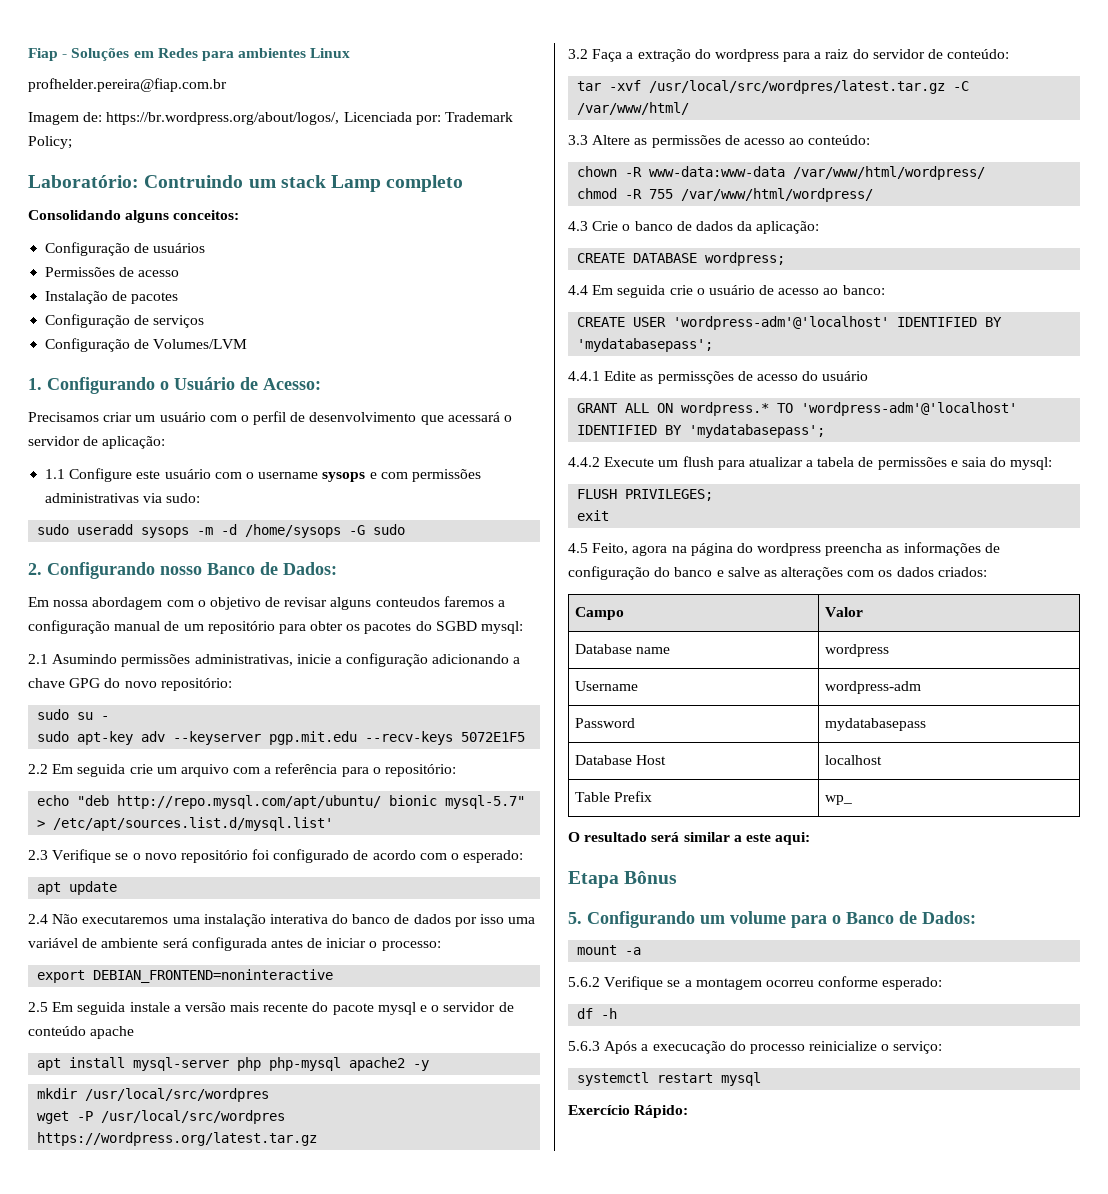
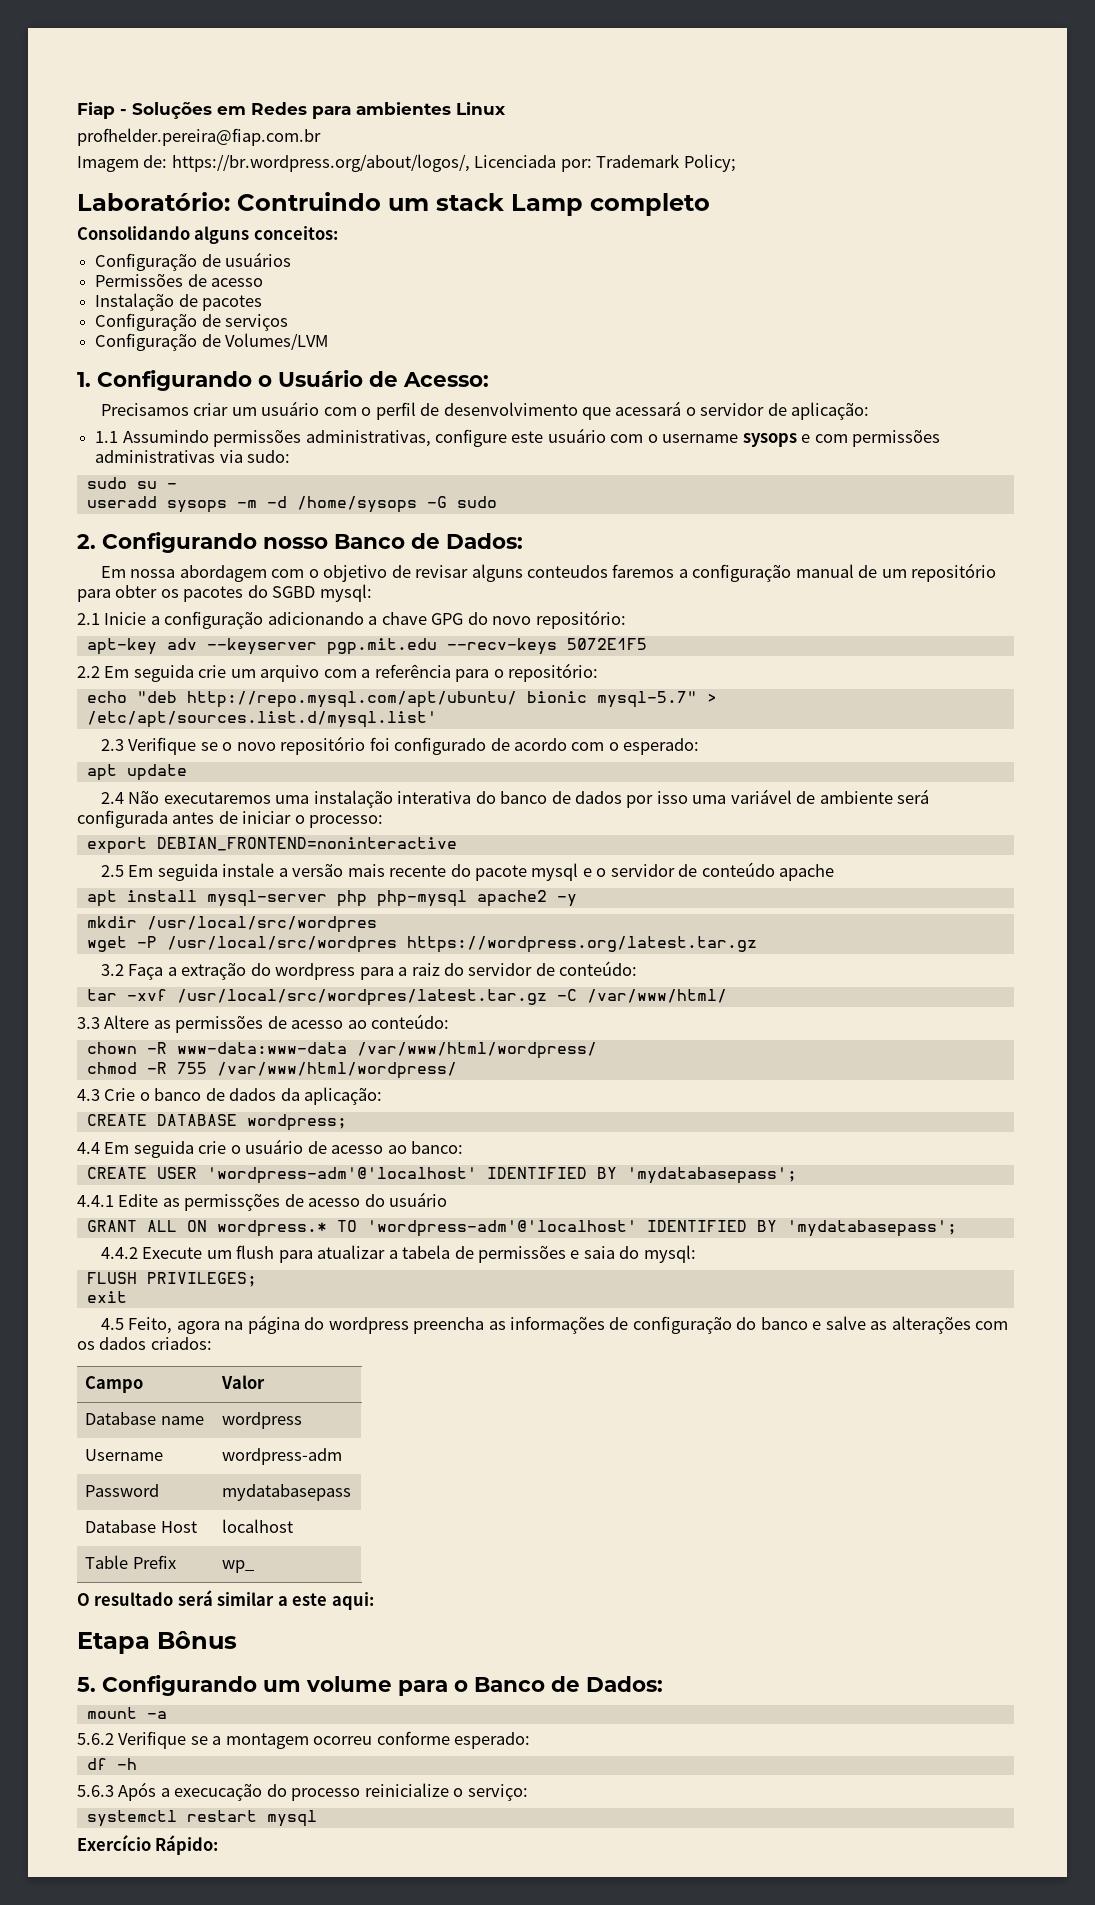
[69,468,133,482] Configure -> [122,429,507,447] Assumindo permissões administrativas, configure
(70, 529) none -> [136,481,177,489] su - //
[52,654,331,667] Asumindo permissões administrativas, inicie -> [104,612,147,625] Inicie
[37,709,110,720] [37,731,70,742] sudo su - // sudo -> (626, 619) none

